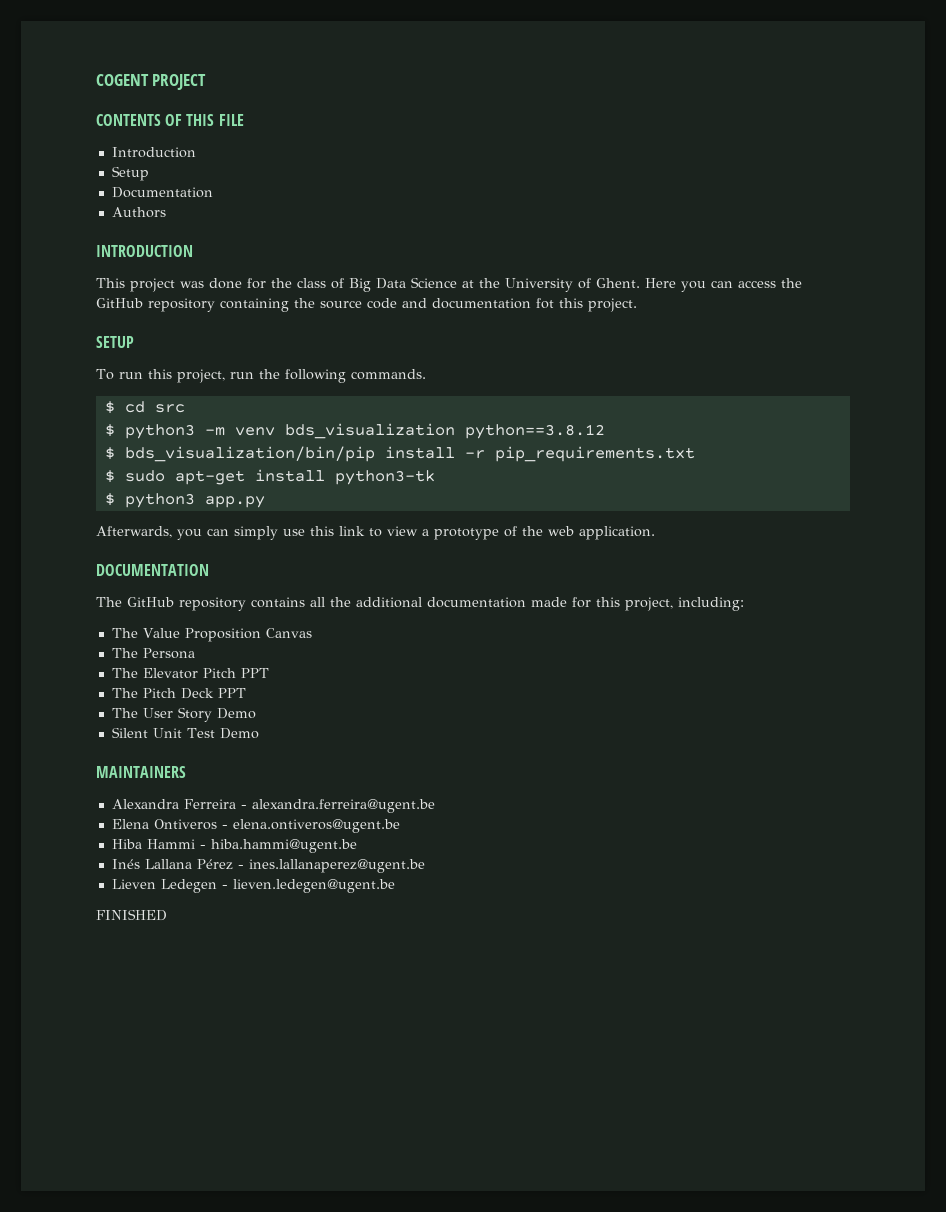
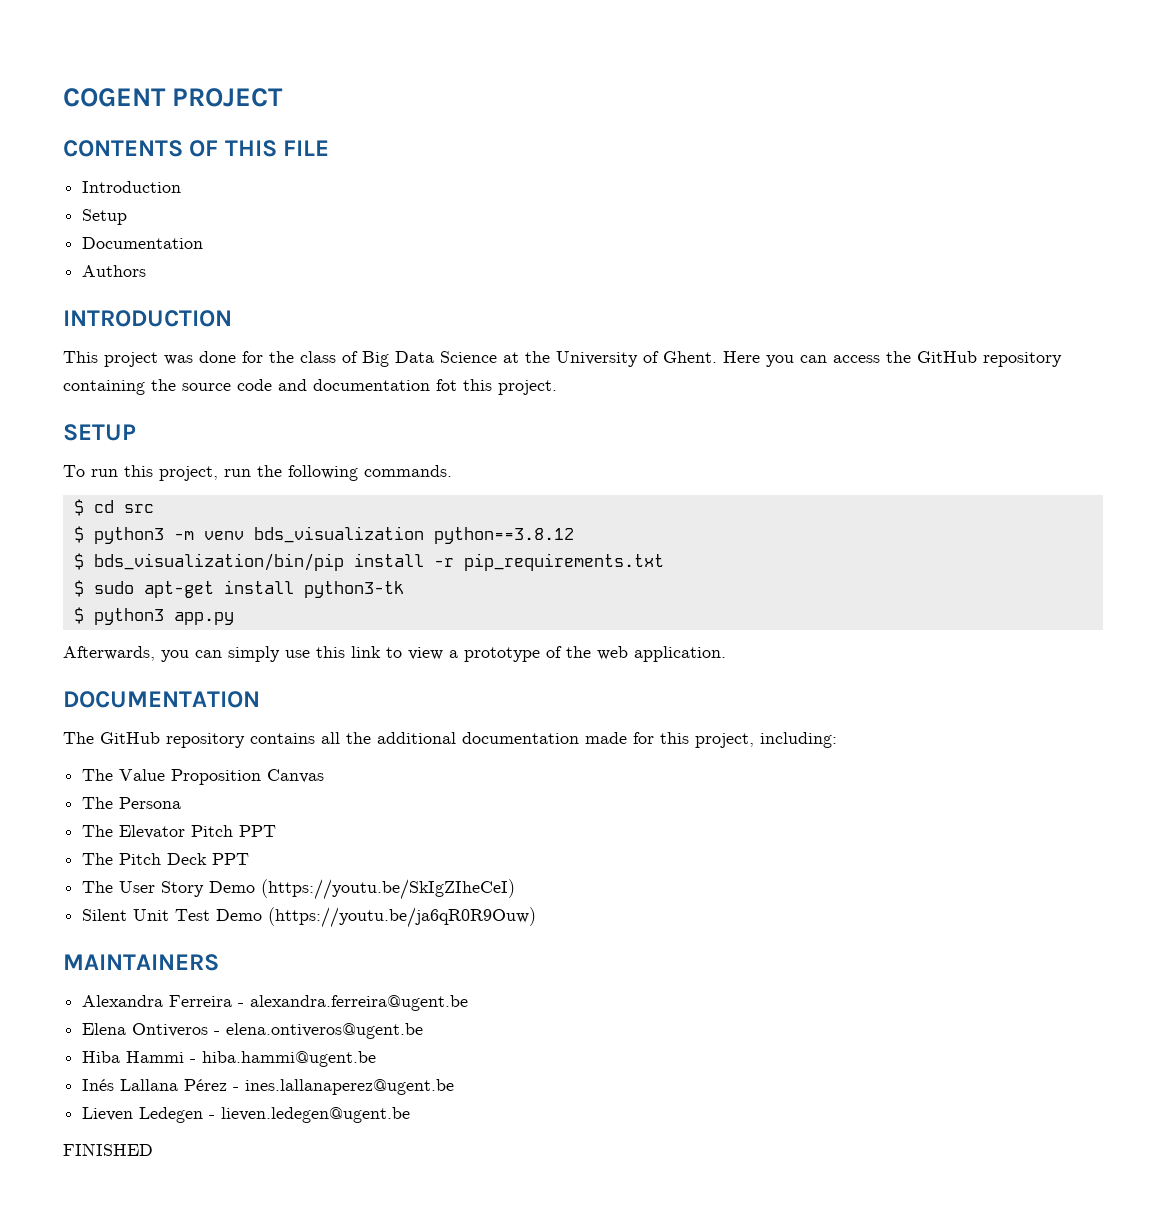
(256, 713) none -> [261,879,516,900] (https://youtu.be/SkIgZIheCeI)
(259, 733) none -> [268,907,537,928] (https://youtu.be/ja6qR0R9Ouw)

